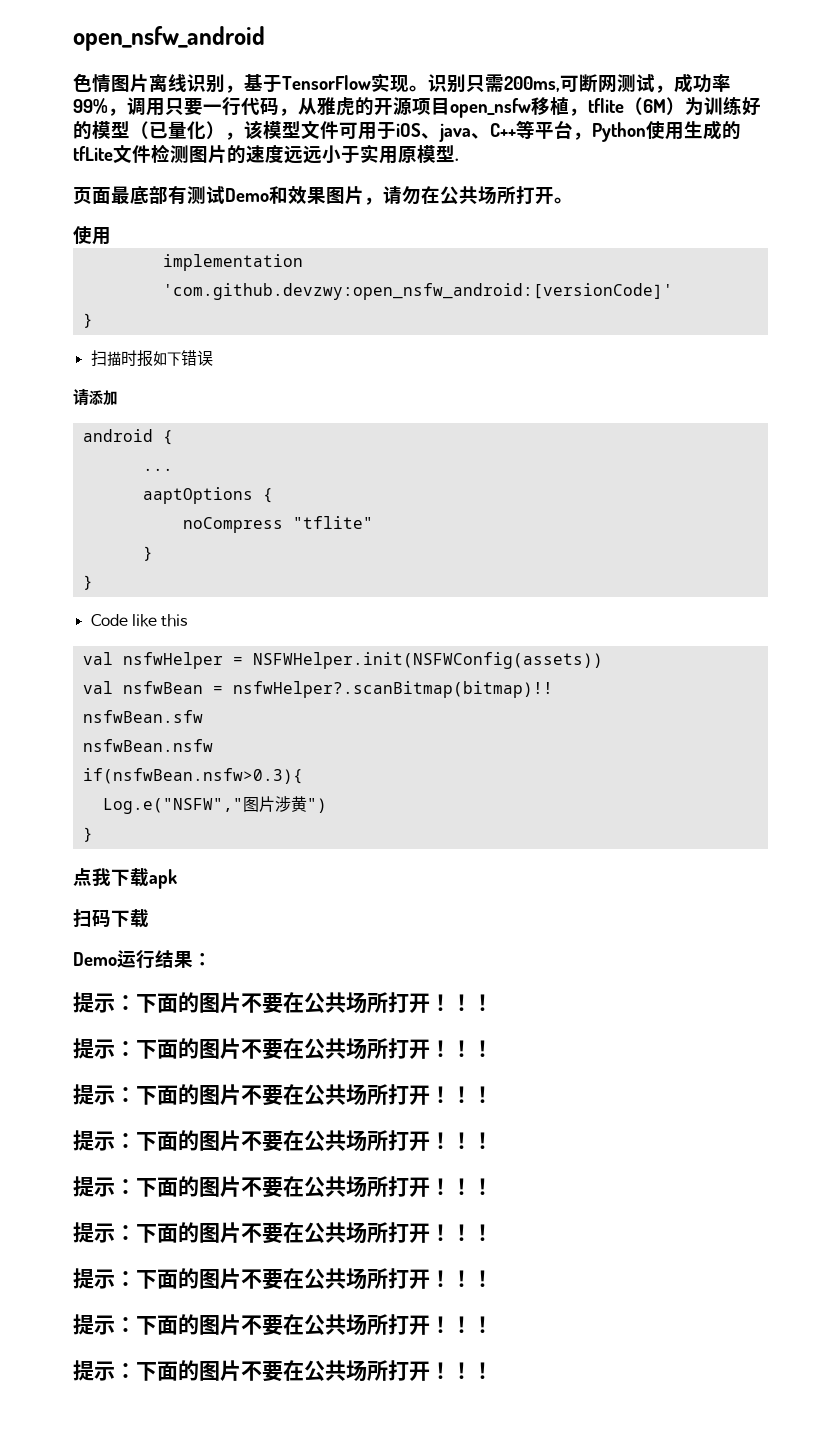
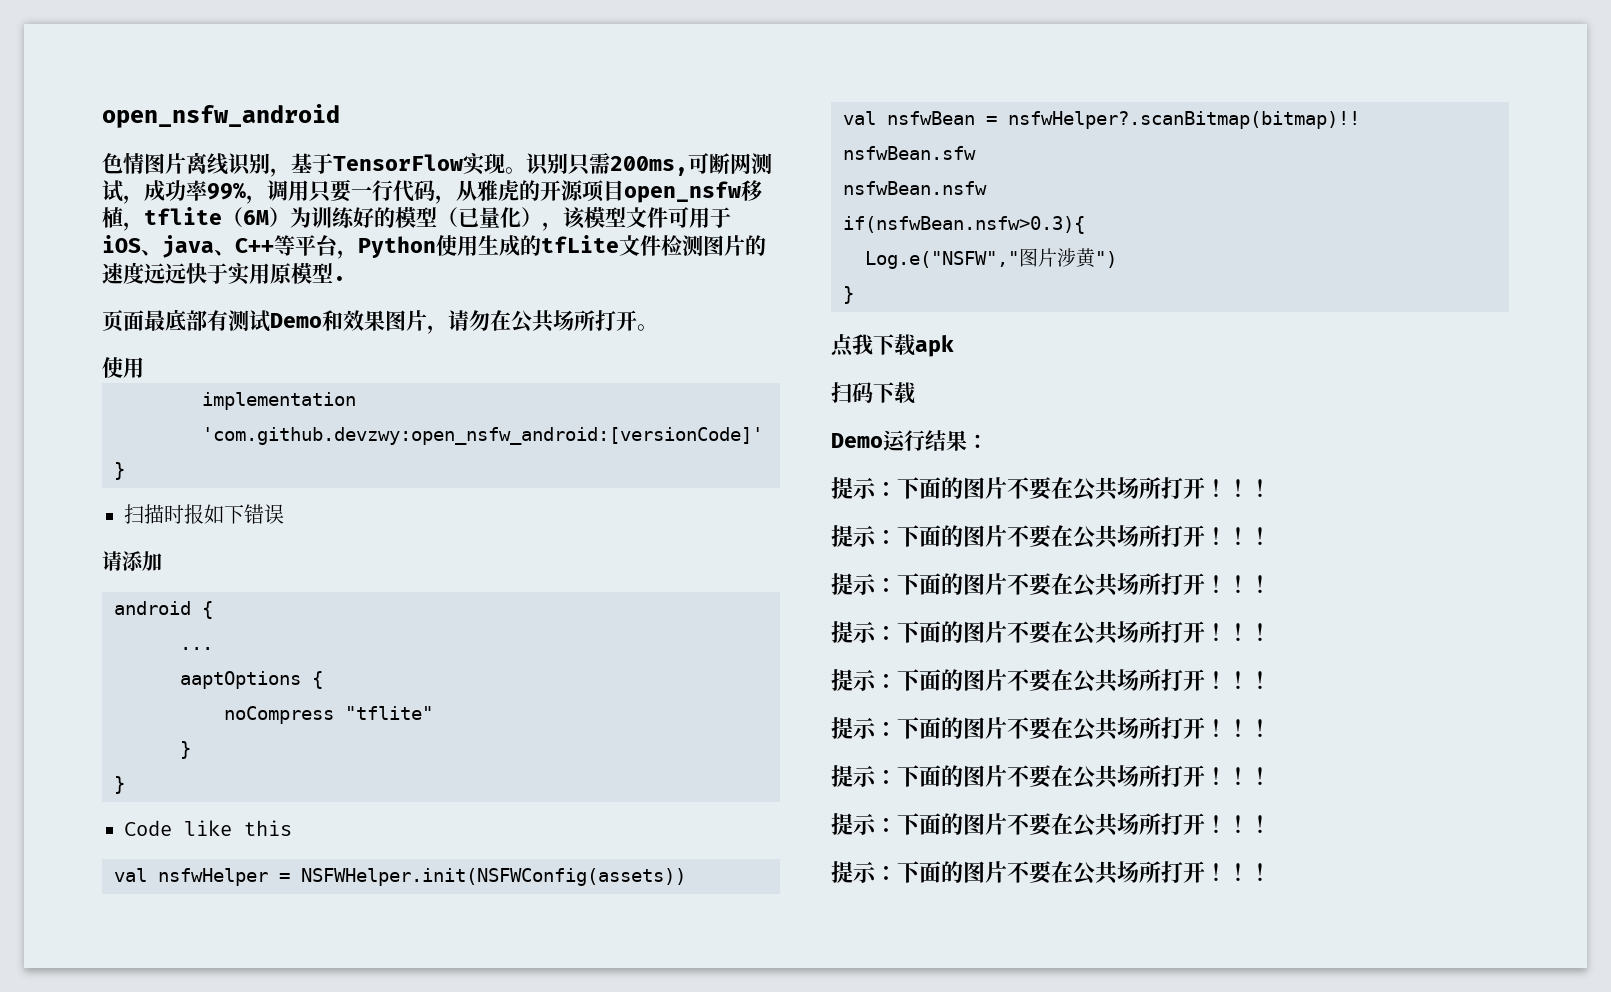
[322,145,341,164] 小 -> [186,263,207,284] 快

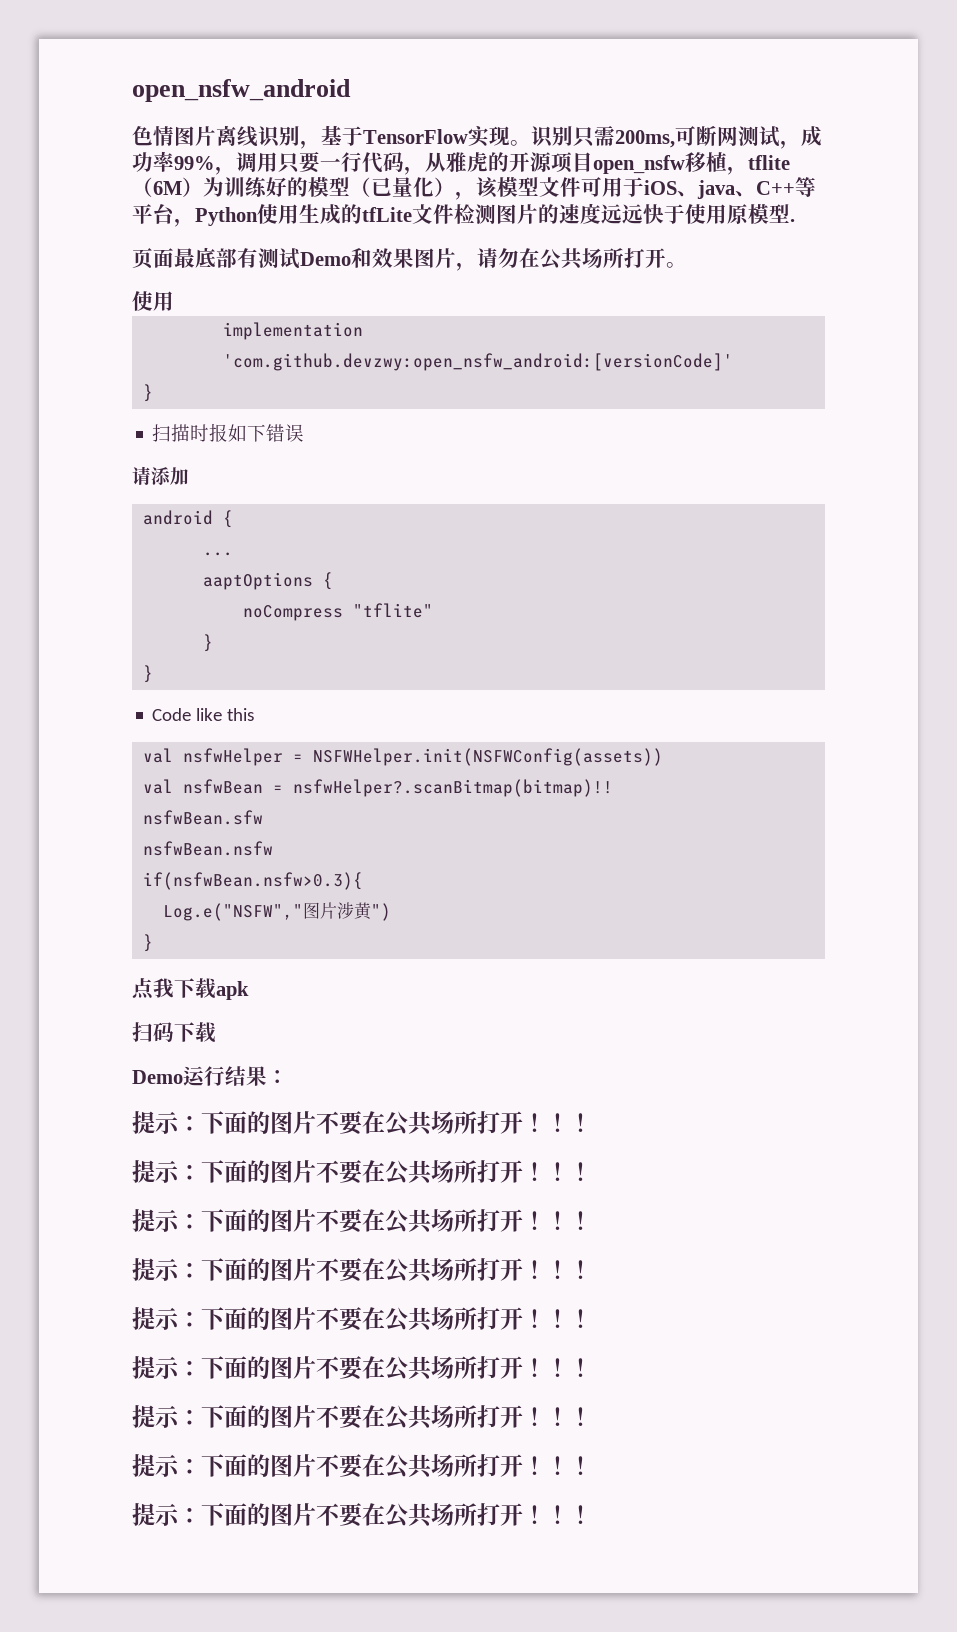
[228,263,250,285] 实 -> [685,204,706,224] 使

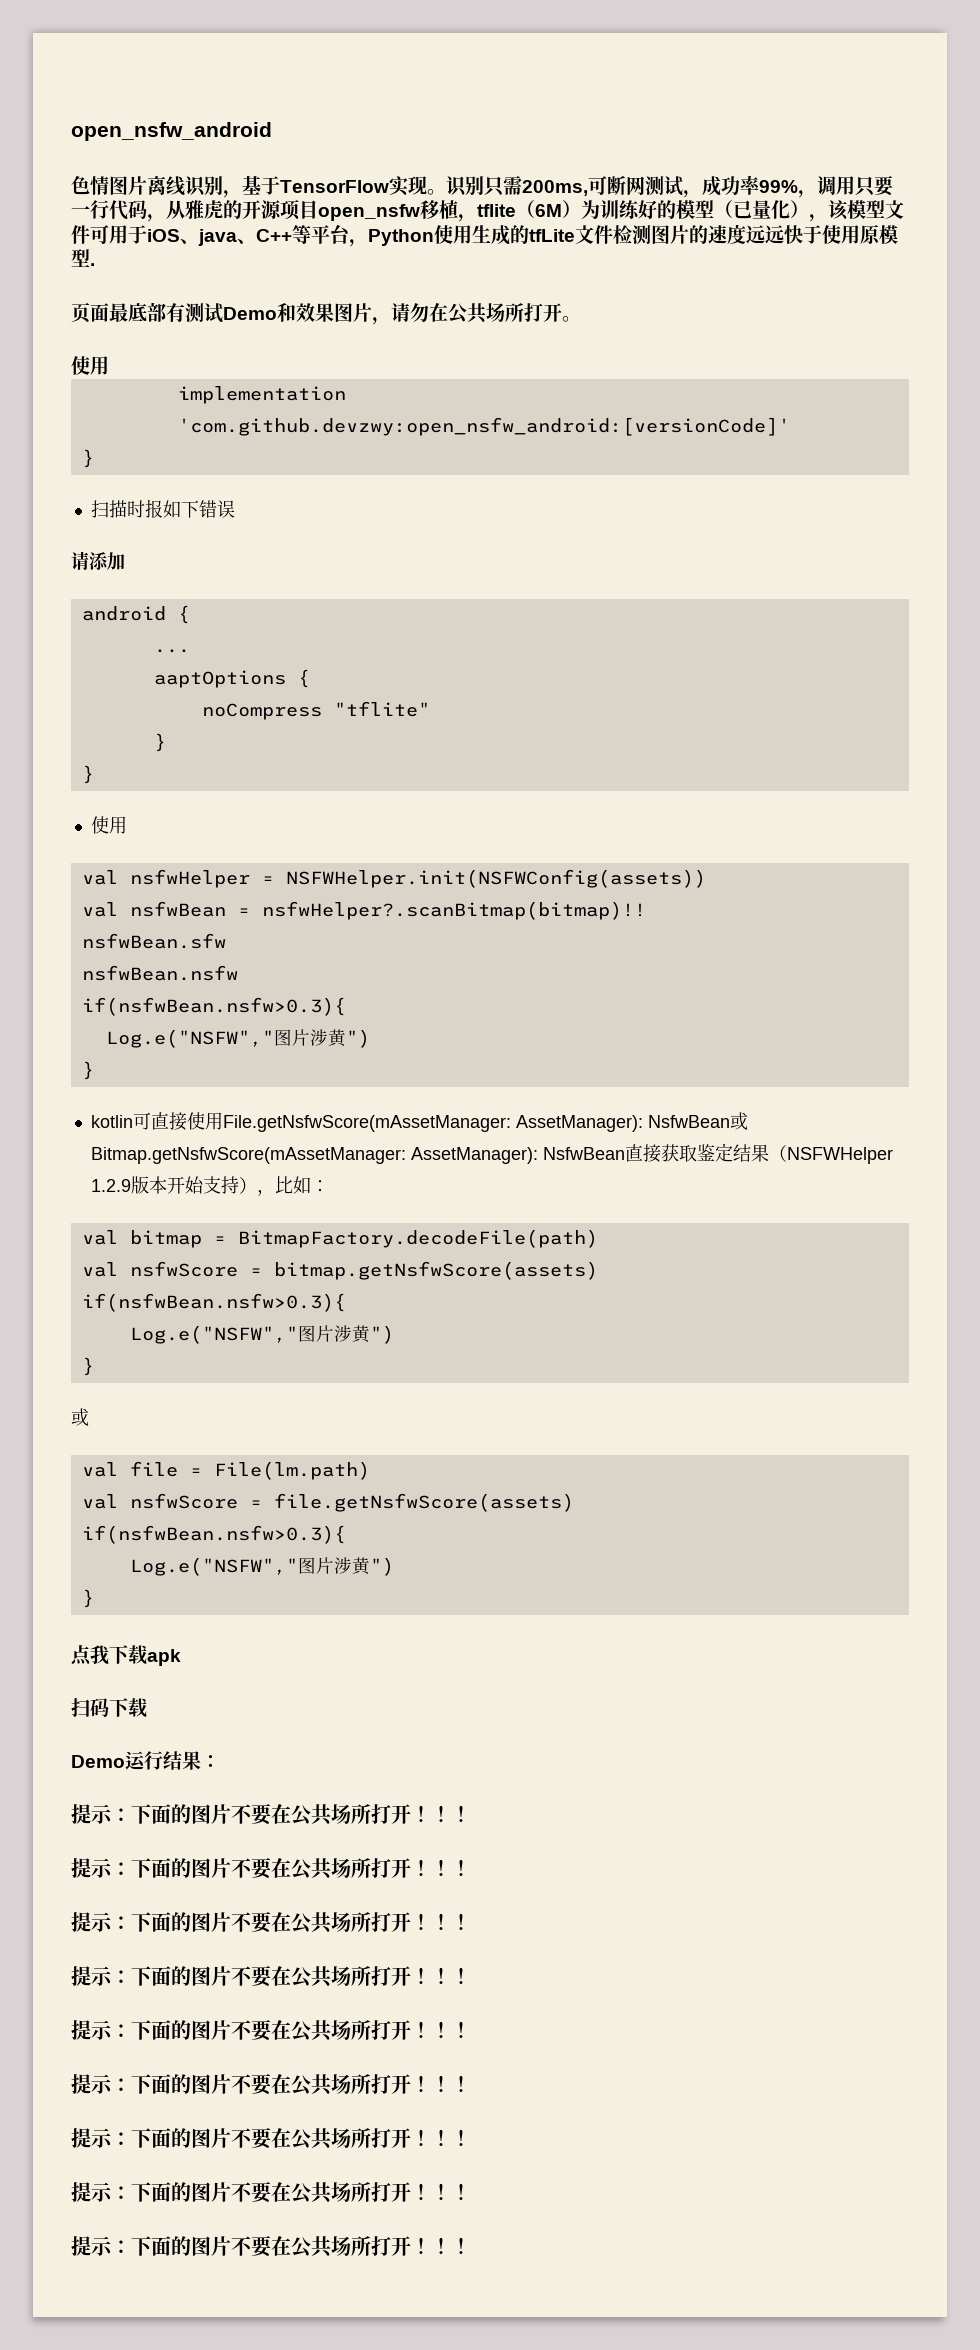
[152,708,255,721] Code like this -> [90,816,127,834] 使用
(154, 943) none -> [90,1112,748,1132] [90,1143,893,1164] [90,1176,329,1196] [81,1229,598,1248] [81,1261,598,1280] [81,1293,346,1312] [129,1325,394,1344] [81,1357,94,1376] [71,1408,89,1426] [81,1461,370,1480] [81,1493,574,1512] [81,1525,346,1544] [129,1557,394,1576] [81,1589,94,1608] // kotlin可直接使用File.getNsfwScore(mAssetManager: AssetManager): NsfwBean或Bitmap.getNsfwScore(mAssetManager: AssetManager): NsfwBean直接获取鉴定结果（NSFWHelper 1.2.9版本开始支持），比如： // val bitmap = BitmapFactory.decodeFile(path) // val nsfwScore = bitmap.getNsfwScore(assets) // if(nsfwBean.nsfw>0.3){ // Log.e("NSFW","图片涉黄") // } // 或 // val file = File(lm.path) // val nsfwScore = file.getNsfwScore(assets) // if(nsfwBean.nsfw>0.3){ // Log.e("NSFW","图片涉黄") // }

